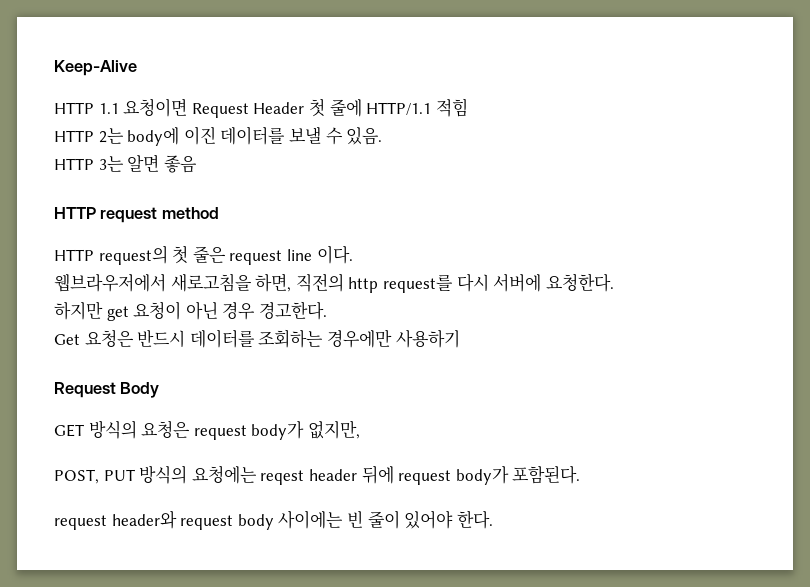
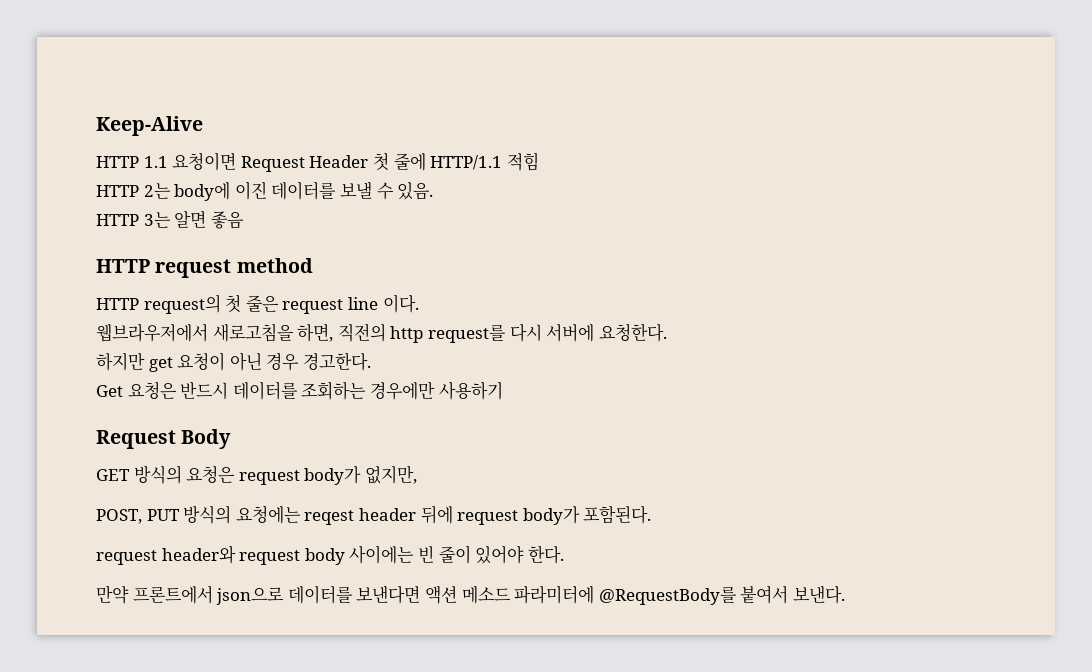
(493, 519) none -> [96,585,845,605] // 만약 프론트에서 json으로 데이터를 보낸다면 액션 메소드 파라미터에 @RequestBody를 붙여서 보낸다.

